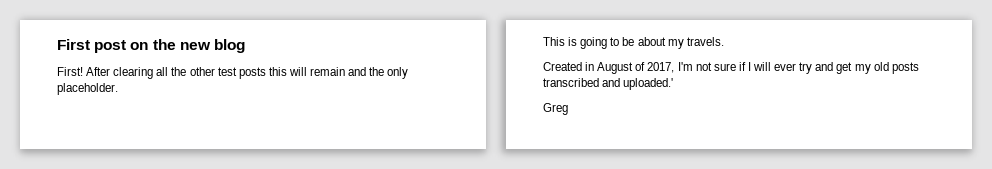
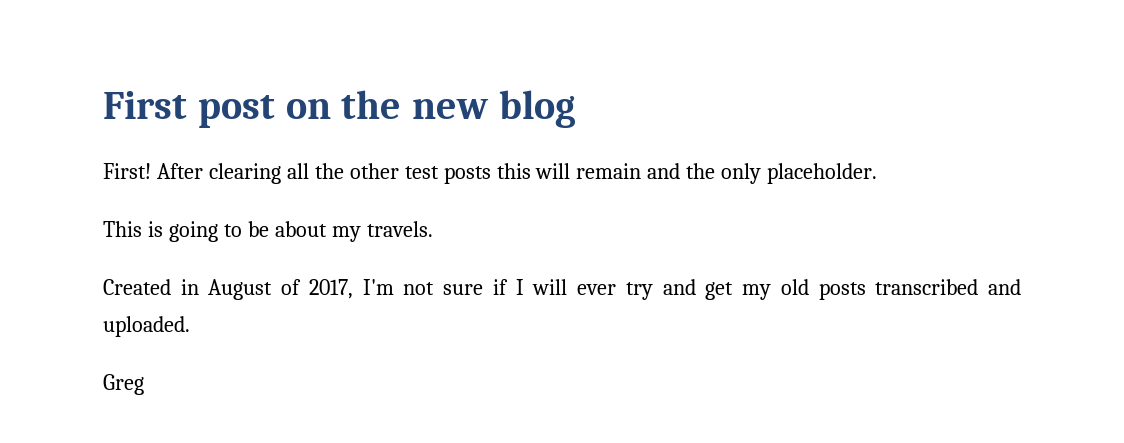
[623,78,674,90] uploaded.' -> [103,316,190,337] uploaded.

